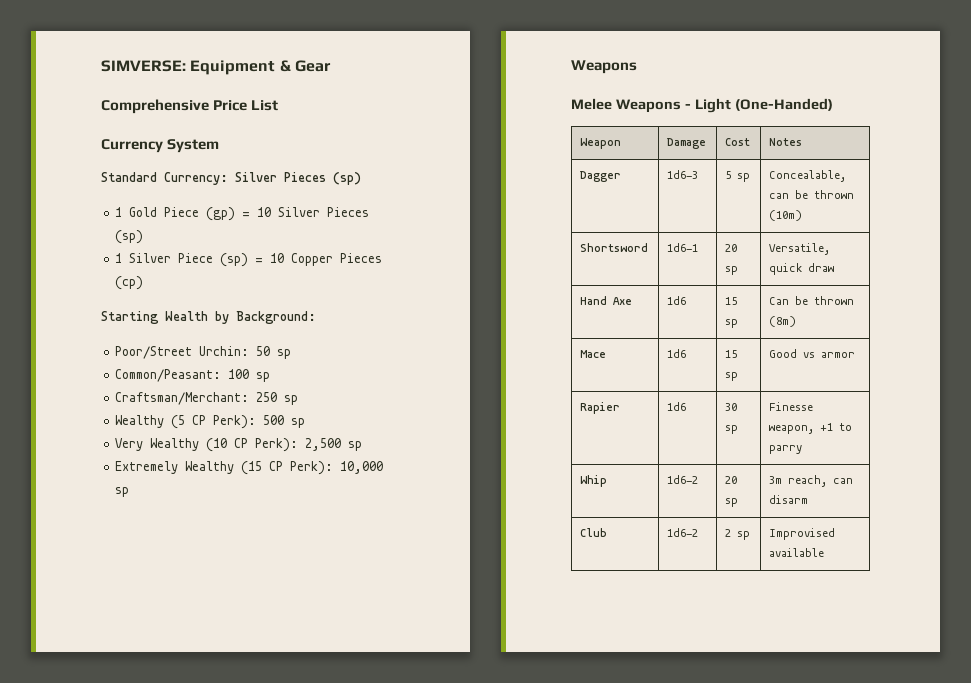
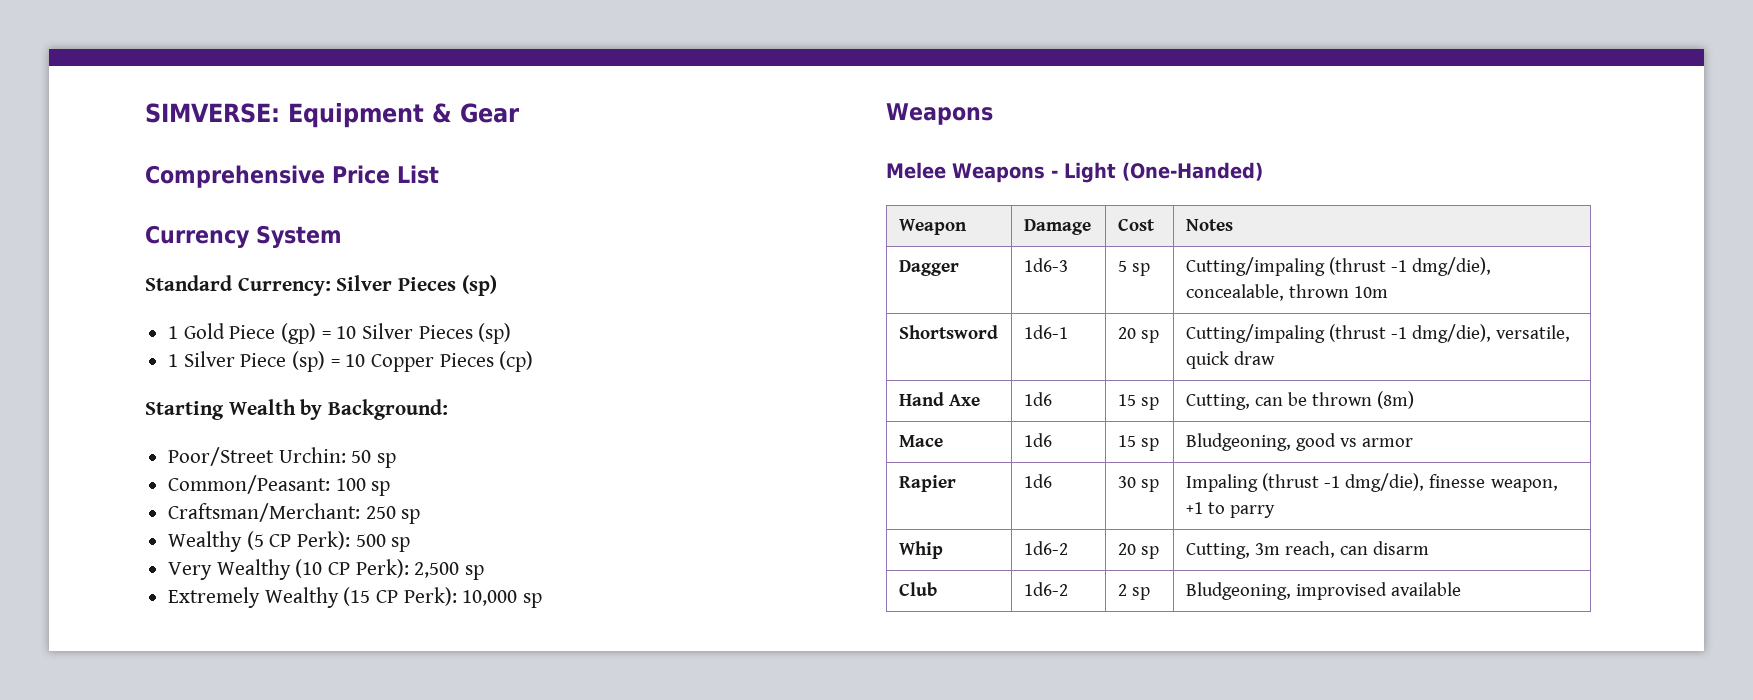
[769,170,847,182] [769,190,855,199] [769,210,803,221] Concealable, can be thrown (10m) -> [1185,257,1492,276] [1185,284,1389,301] Cutting/impaling (thrust -1 dmg/die), concealable, thrown 10m
[769,243,831,255] Versatile, -> [1185,324,1571,343] Cutting/impaling (thrust -1 dmg/die), versatile,
[769,297,790,305] Can -> [1185,394,1284,410] Cutting, can
[769,349,798,358] Good -> [1185,433,1337,451] Bludgeoning, good
[769,402,814,411] Finesse -> [1185,473,1486,492] Impaling (thrust -1 dmg/die), finesse
(739, 502) none -> [1185,543,1250,559] Cutting,
[769,528,836,540] Improvised -> [1185,582,1388,600] Bludgeoning, improvised

